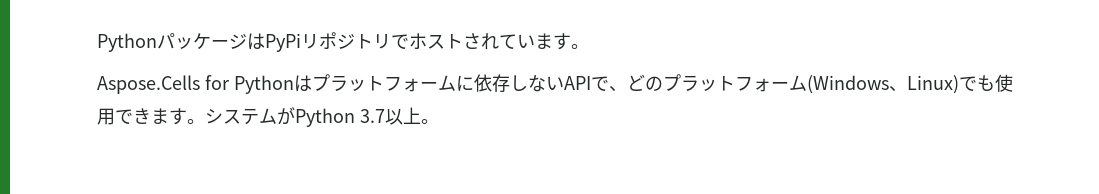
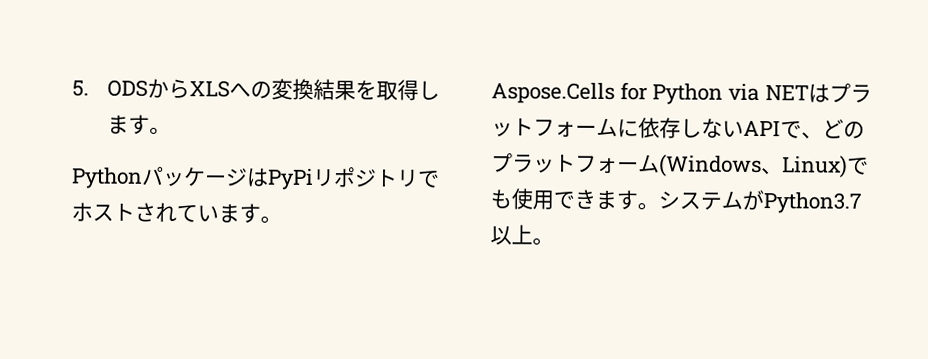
(97, 42) none -> [72,78,441,101] [107,114,172,136] 5. ODSからXLSへの変換結果を取得します。 //
(294, 84) none -> [728,83,809,102] via NET
[295,108,385,127] Python 3.7 -> [763,192,862,214] Python3.7

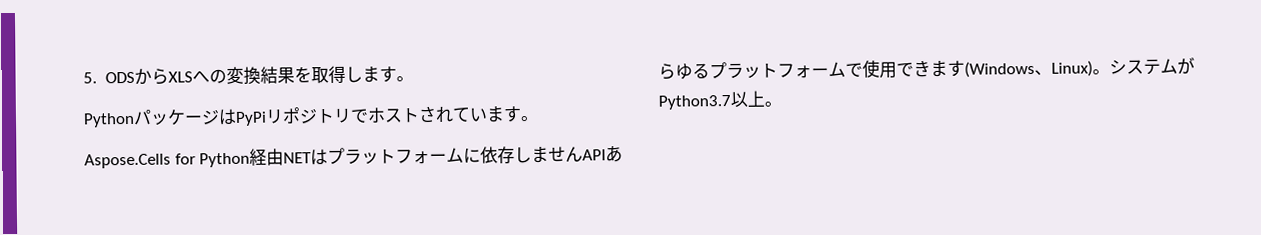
[728,83,761,102] via -> [249,148,285,166] 経由
[701,118,865,139] [491,153,869,178] [490,189,512,209] ないAPIで、どのプラットフォーム(Windows、Linux)でも -> [531,145,624,163] [658,61,863,80] ませんAPIあらゆるプラットフォームで
(638, 200) none -> [964,60,1093,78] (Windows、Linux)

